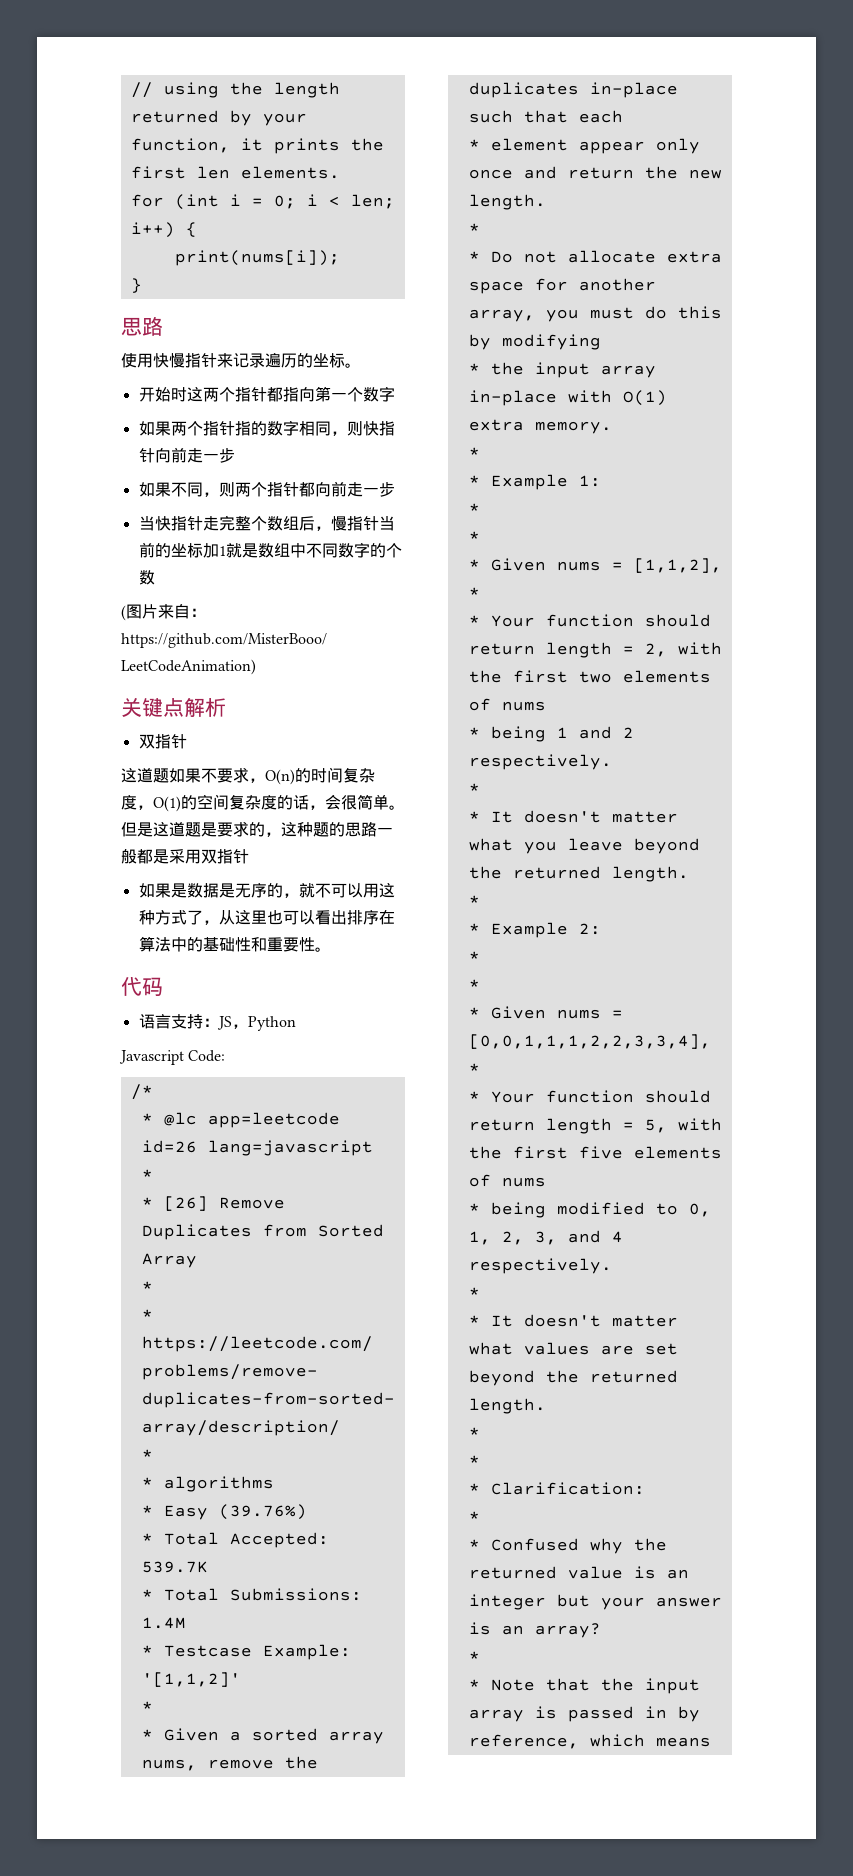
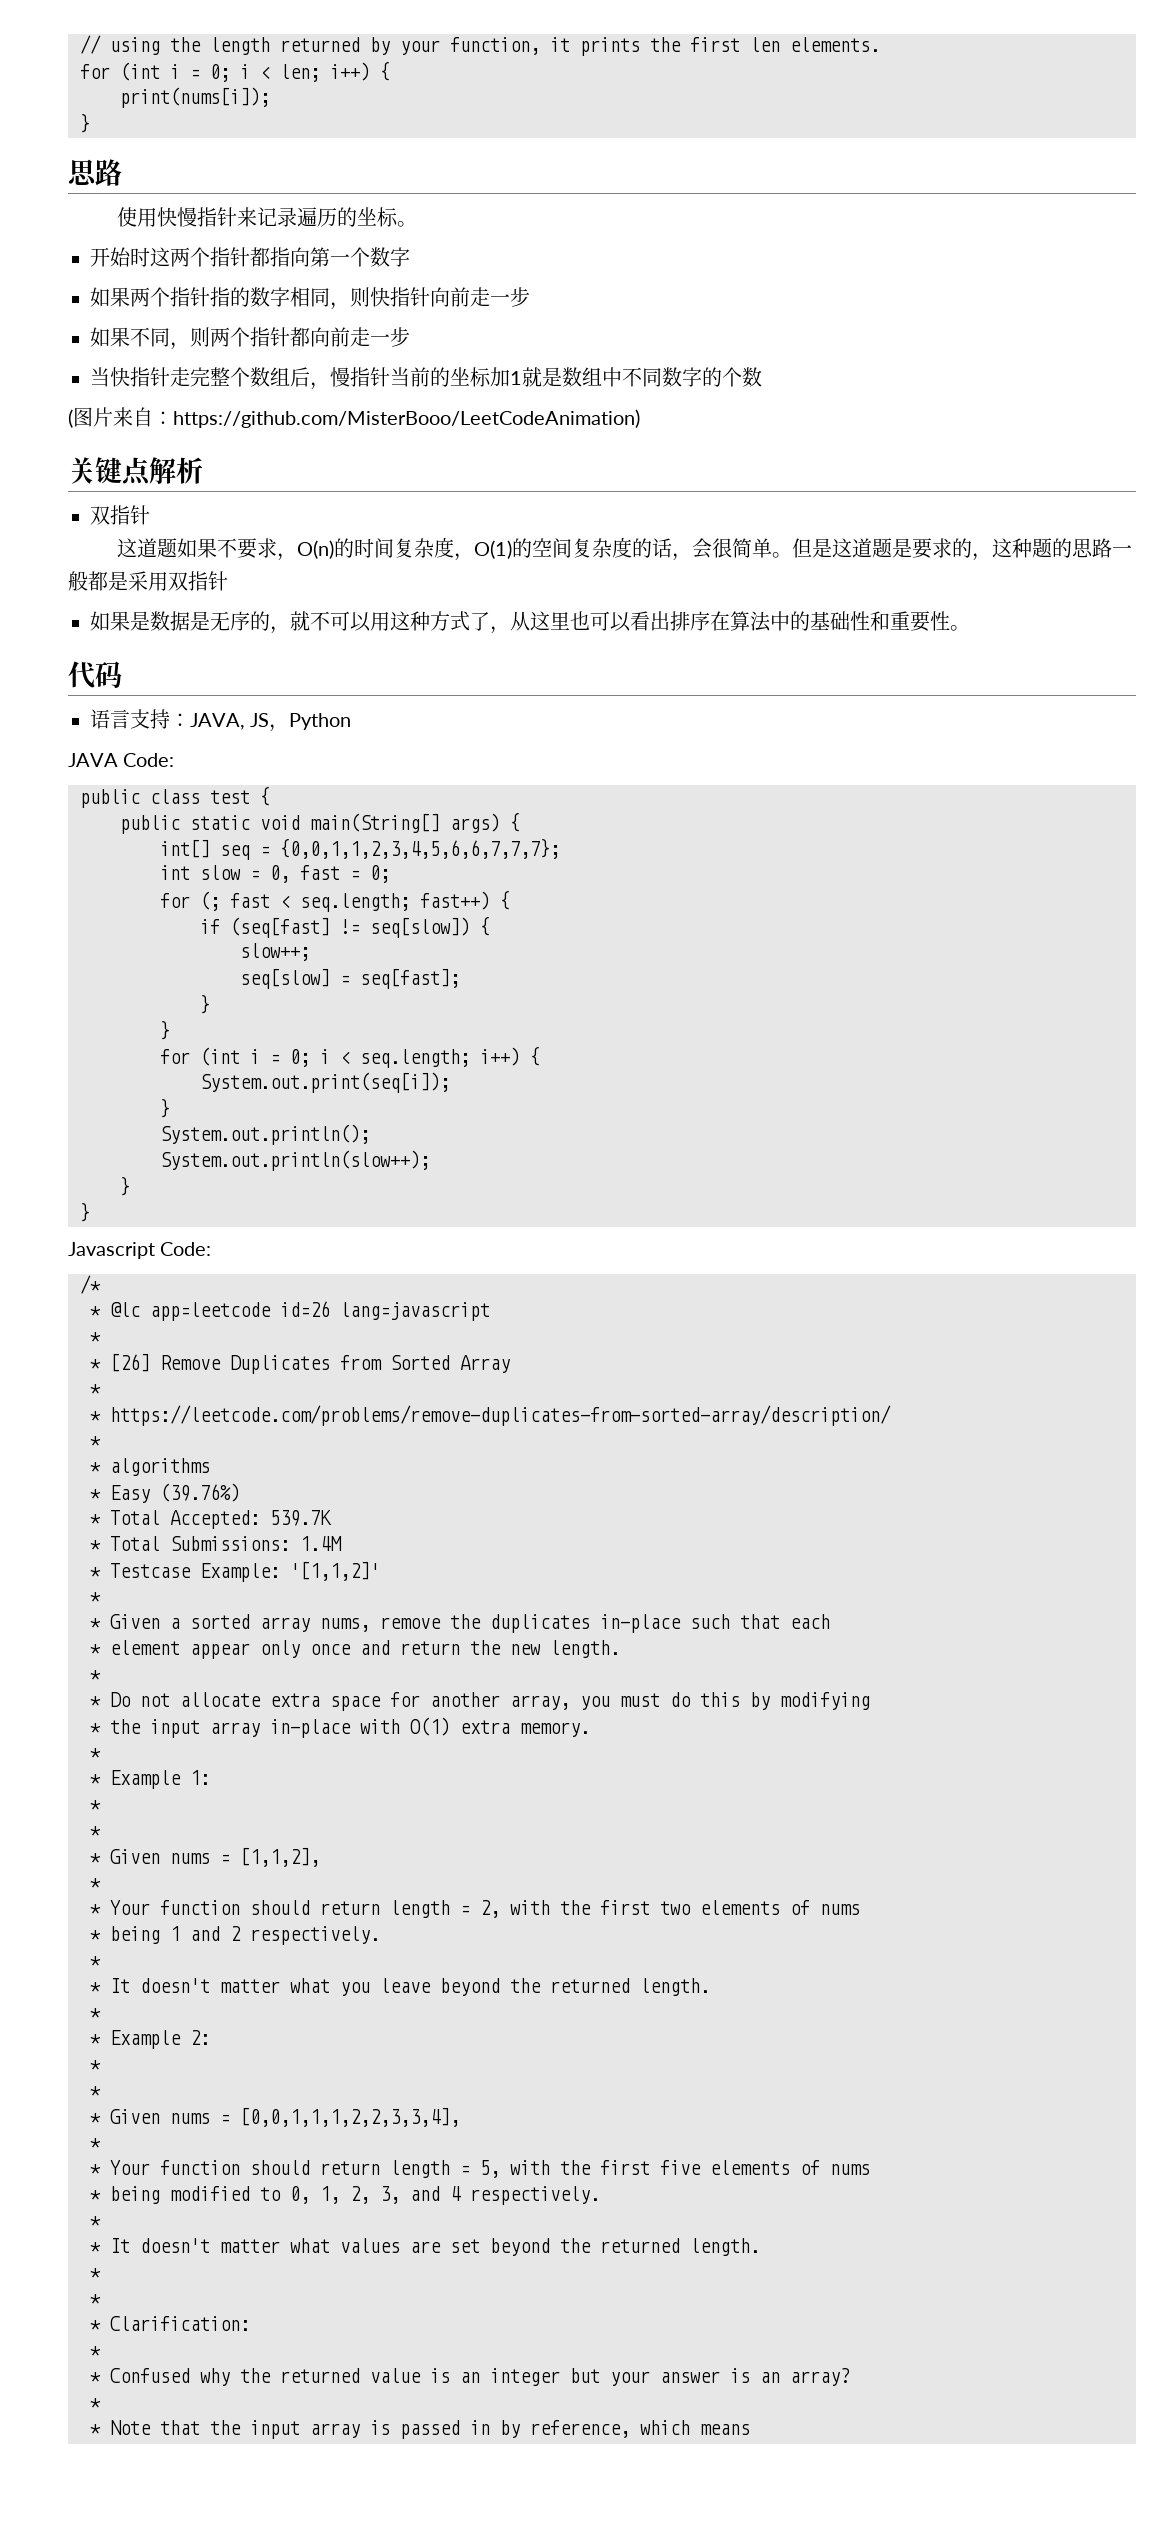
(219, 1022) none -> [190,713,245,730] JAVA,
(296, 1023) none -> [68,753,175,767] [80,786,270,808] [120,812,520,834] [160,838,560,860] [160,865,390,883] [160,890,510,912] [200,916,490,938] [240,943,310,961] [240,968,460,989] [200,994,210,1014] [160,1020,170,1040] [160,1046,540,1068] [200,1072,450,1093] [160,1098,170,1118] [160,1124,370,1145] [160,1150,430,1171] [120,1176,130,1196] [80,1202,90,1222] // JAVA Code: // public class test { // public static void main(String[] args) { // int[] seq = {0,0,1,1,2,3,4,5,6,6,7,7,7}; // int slow = 0, fast = 0; // for (; fast < seq.length; fast++) { // if (seq[fast] != seq[slow]) { // slow++; // seq[slow] = seq[fast]; // } // } // for (int i = 0; i < seq.length; i++) { // System.out.print(seq[i]); // } // System.out.println(); // System.out.println(slow++); // } // }

